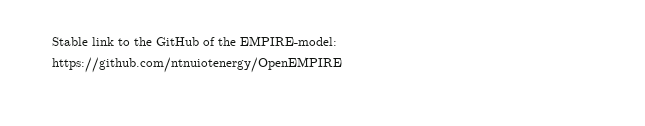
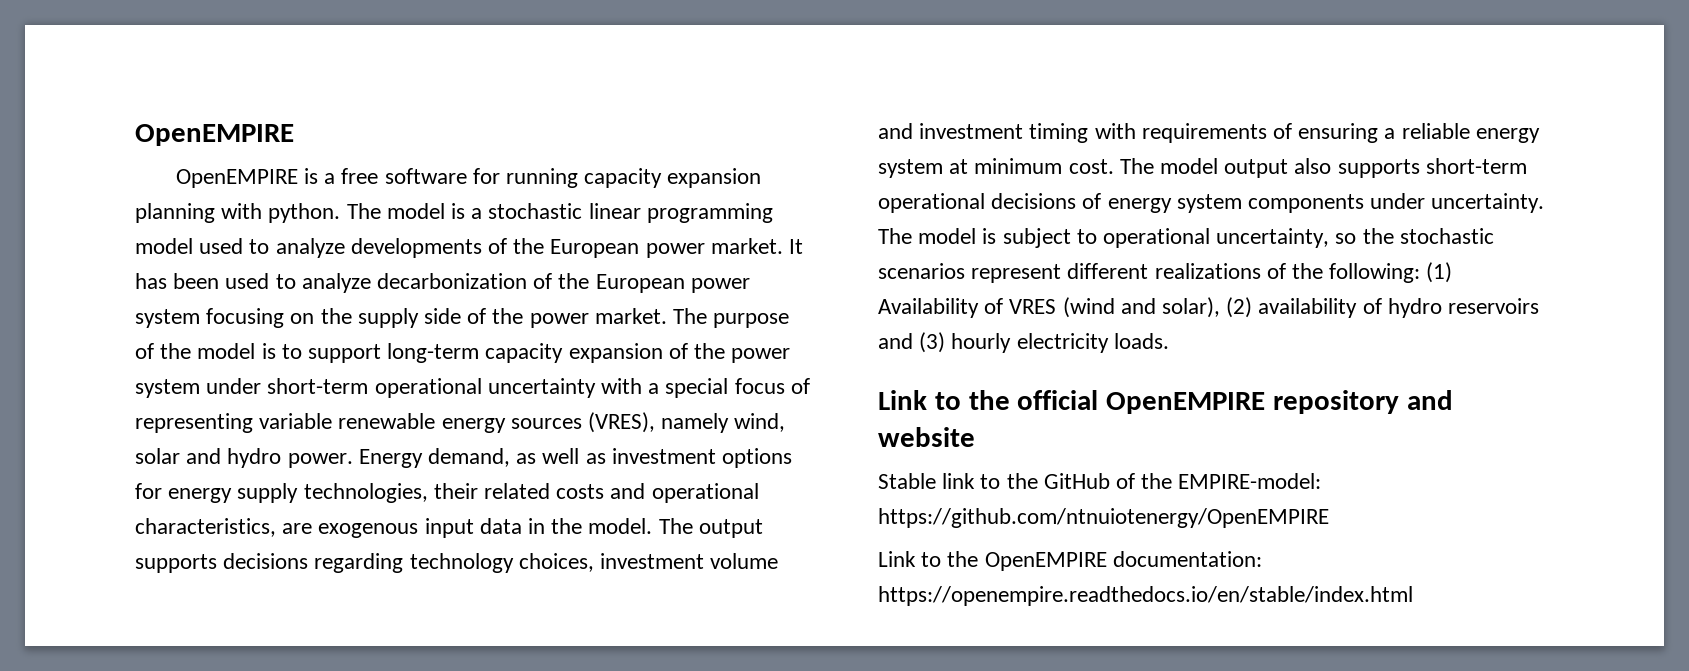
(52, 41) none -> [135,124,294,146] [175,168,762,188] [135,203,773,223] [135,238,804,258] [135,273,750,293] [135,308,790,328] [135,343,791,363] [135,378,810,398] [135,412,786,433] [135,448,793,468] [135,483,759,503] [135,518,763,538] [135,553,779,573] [878,123,1540,143] [878,158,1527,178] [878,193,1545,213] [878,228,1494,248] [878,262,1453,283] [878,297,1540,318] [878,332,1169,353] [878,390,1453,414] [878,427,975,447] OpenEMPIRE // OpenEMPIRE is a free software for running capacity expansion planning with python. The model is a stochastic linear programming model used to analyze developments of the European power market. It has been used to analyze decarbonization of the European power system focusing on the supply side of the power market. The purpose of the model is to support long-term capacity expansion of the power system under short-term operational uncertainty with a special focus of representing variable renewable energy sources (VRES), namely wind, solar and hydro power. Energy demand, as well as investment options for energy supply technologies, their related costs and operational characteristics, are exogenous input data in the model. The output supports decisions regarding technology choices, investment volume and investment timing with requirements of ensuring a reliable energy system at minimum cost. The model output also supports short-term operational decisions of energy system components under uncertainty. The model is subject to operational uncertainty, so the stochastic scenarios represent different realizations of the following: (1) Availability of VRES (wind and solar), (2) availability of hydro reservoirs and (3) hourly electricity loads. // Link to the official OpenEMPIRE repository and website //
(342, 65) none -> [878,551,1262,571] [878,586,1413,606] // Link to the OpenEMPIRE documentation: https://openempire.readthedocs.io/en/stable/index.html

